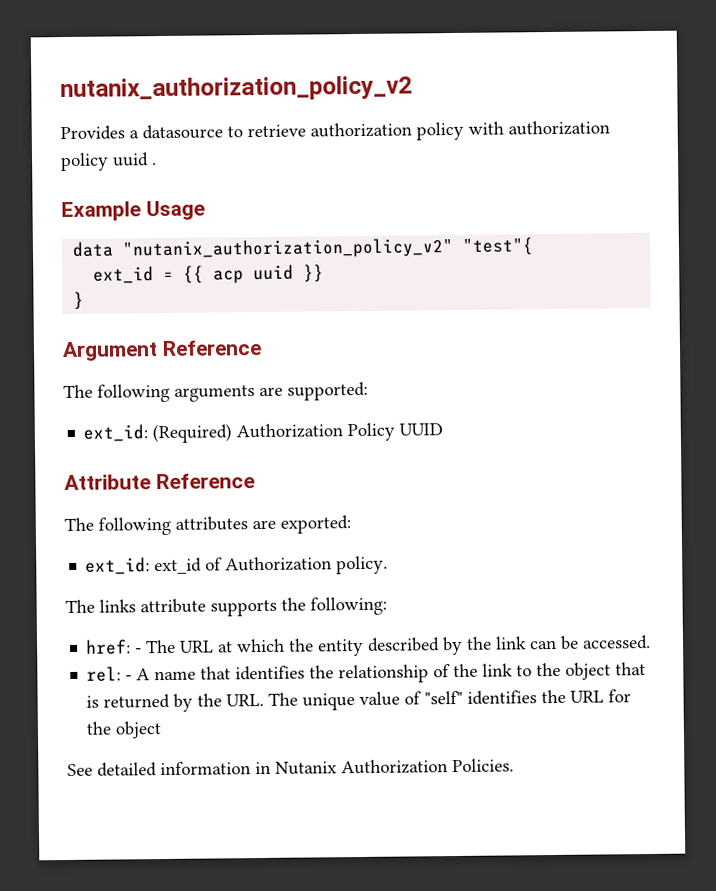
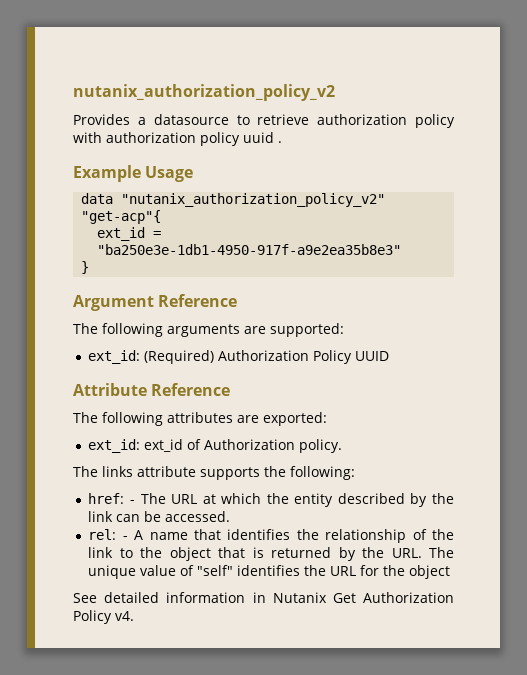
[462,237,535,256] "test"{ -> [81,210,162,224] "get-acp"{
[183,264,325,284] {{ acp uuid }} -> [97,244,402,255] "ba250e3e-1db1-4950-917f-a9e2ea35b8e3"
[341,758,514,775] Authorization Policies. -> [332,592,454,603] [73,610,134,624] Get Authorization Policy v4.

